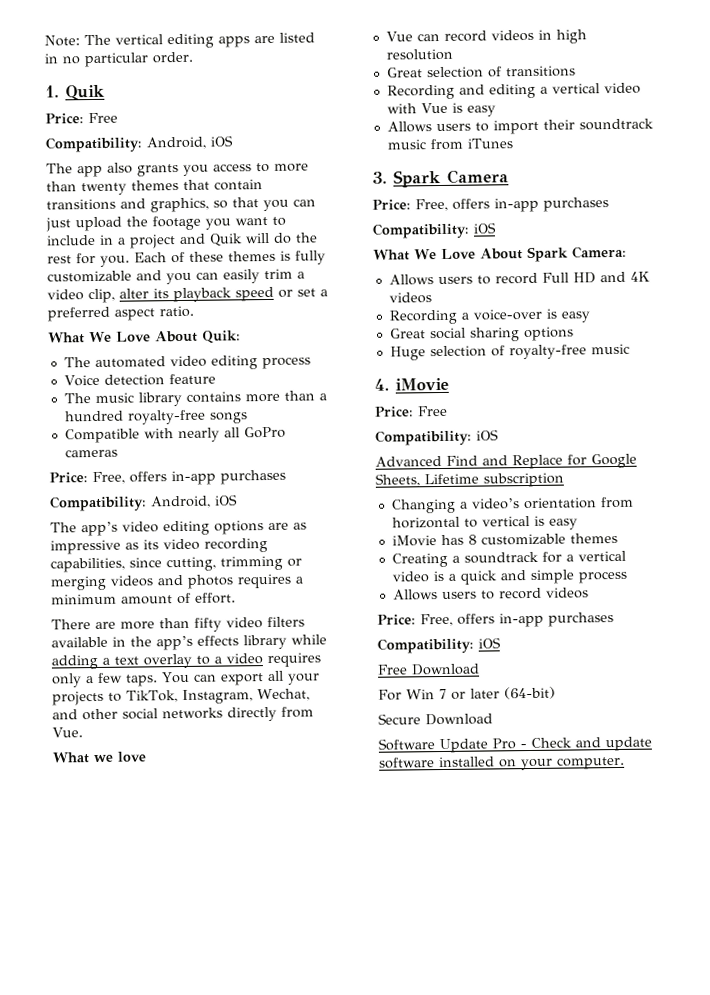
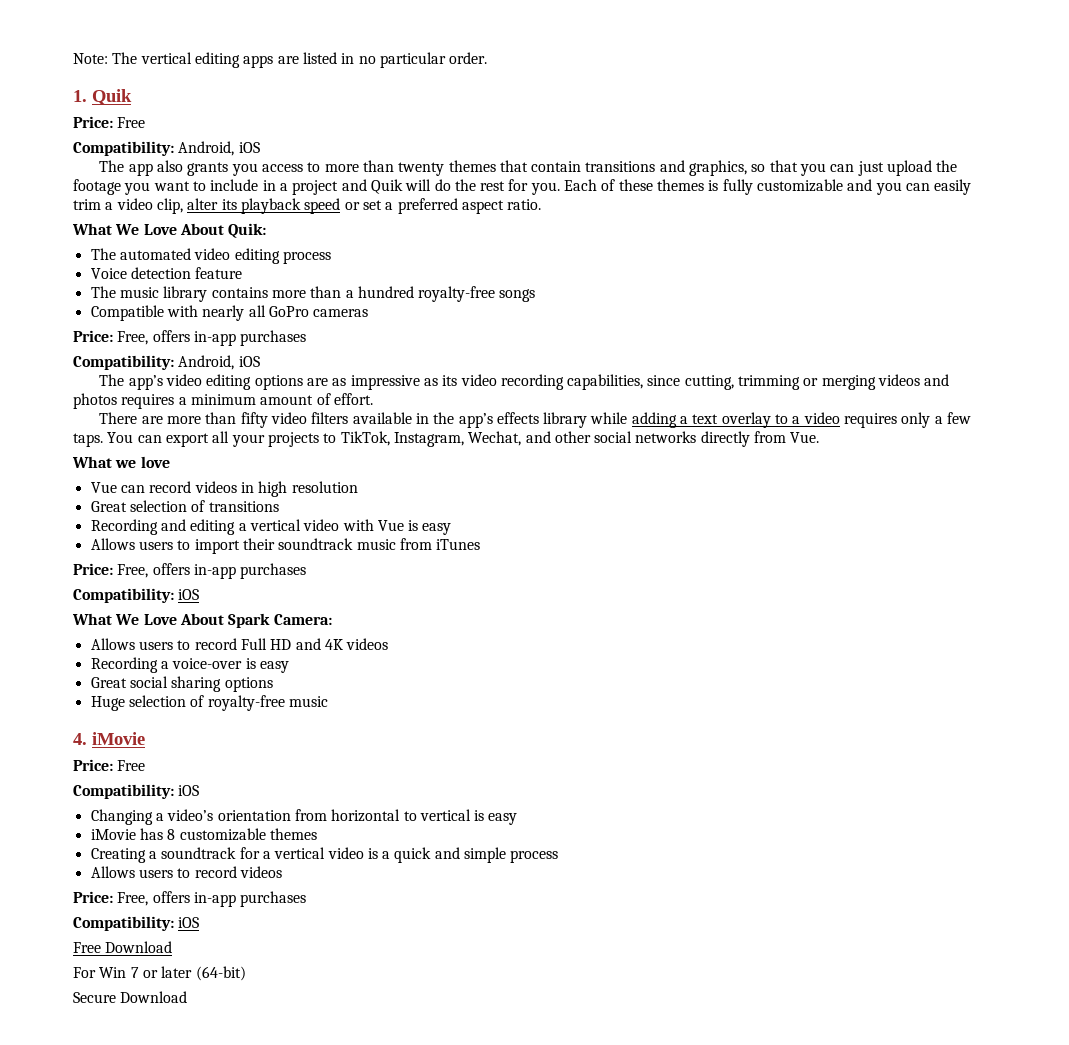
[372,169,509,188] // 3. Spark Camera -> (481, 544) none
[375,453,637,470] [375,472,564,488] // Advanced Find and Replace for Google Sheets, Lifetime subscription -> (200, 790) none
[378,736,652,754] [378,756,625,771] // Software Update Pro - Check and update software installed on your computer. -> (188, 997) none

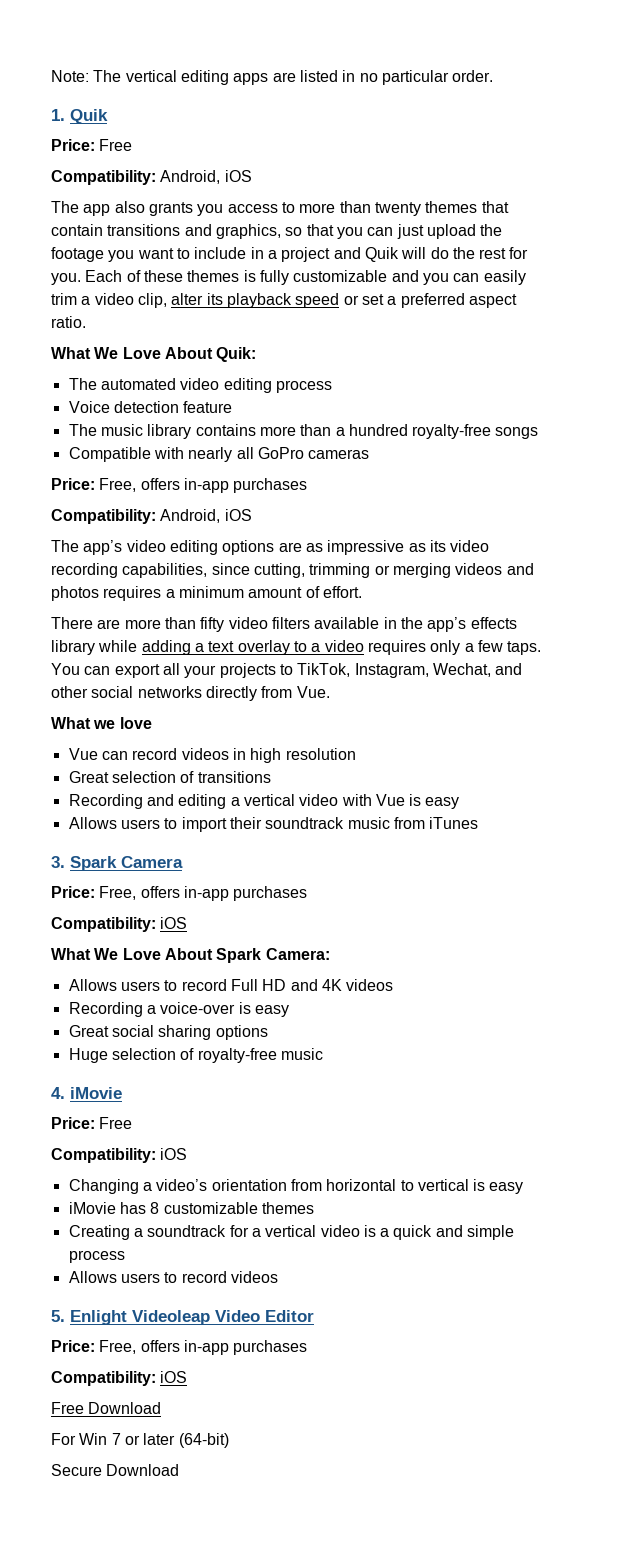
(481, 544) none -> [51,856,183,871] // 3. Spark Camera
(282, 872) none -> [51,1310,314,1325] // 5. Enlight Videoleap Video Editor

